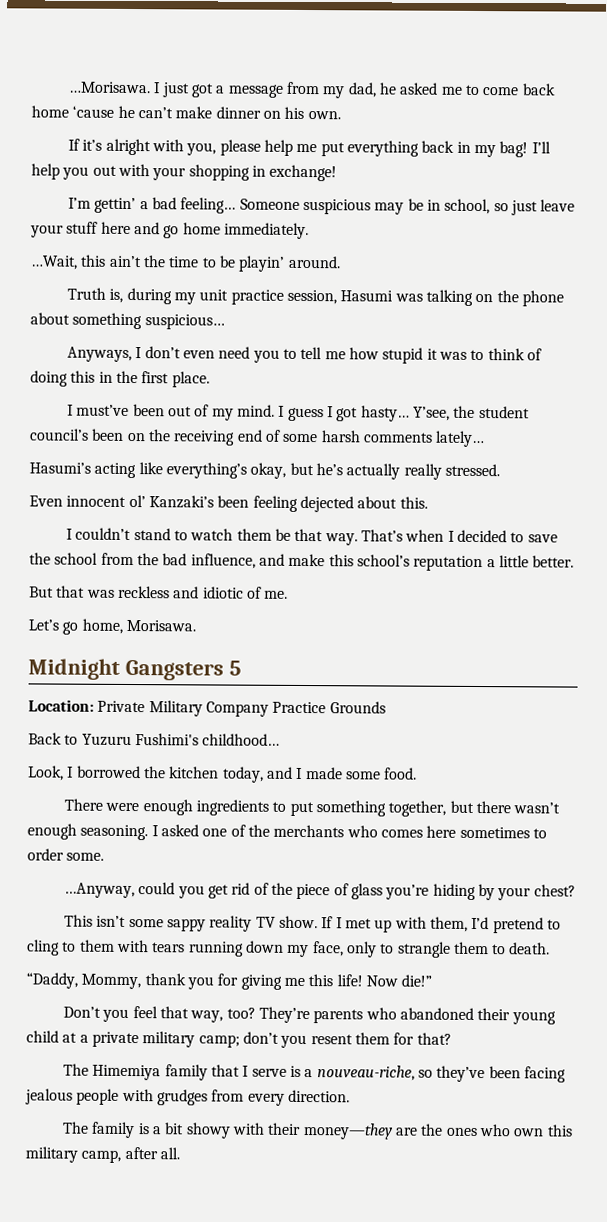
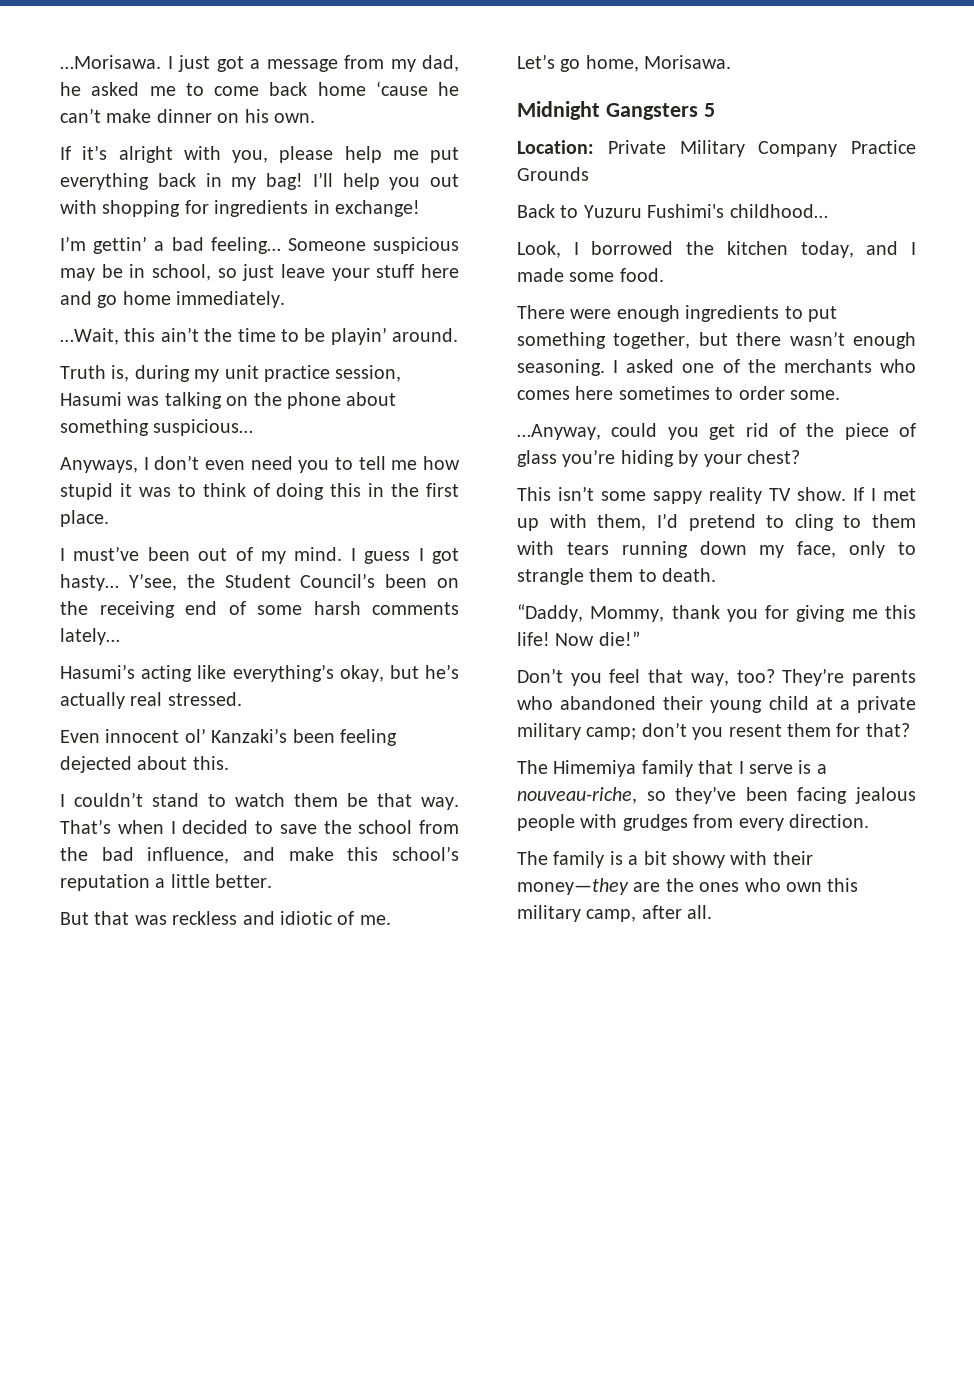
[152,164,250,181] your shopping -> [102,200,309,217] shopping for ingredients
[478,406,530,419] [29,428,89,441] student council’s -> [224,573,376,588] Student Council’s
[403,463,442,480] really -> [130,692,163,706] real

